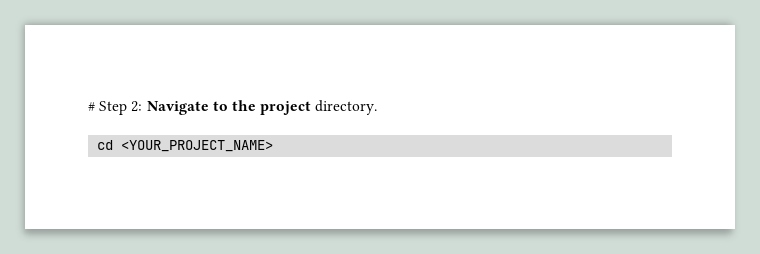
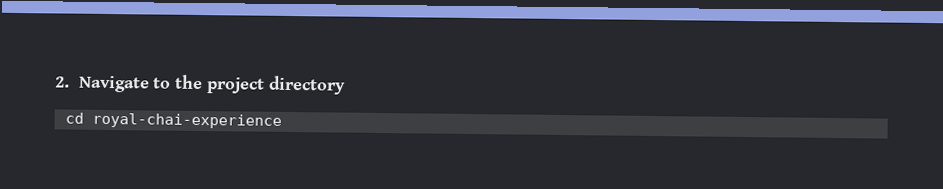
[88,101,143,115] # Step 2: -> [55,76,70,88] 2.
[315,100,378,115] directory. -> [267,75,346,95] directory
[121,140,274,152] <YOUR_PROJECT_NAME> -> [91,112,282,129] royal-chai-experience

